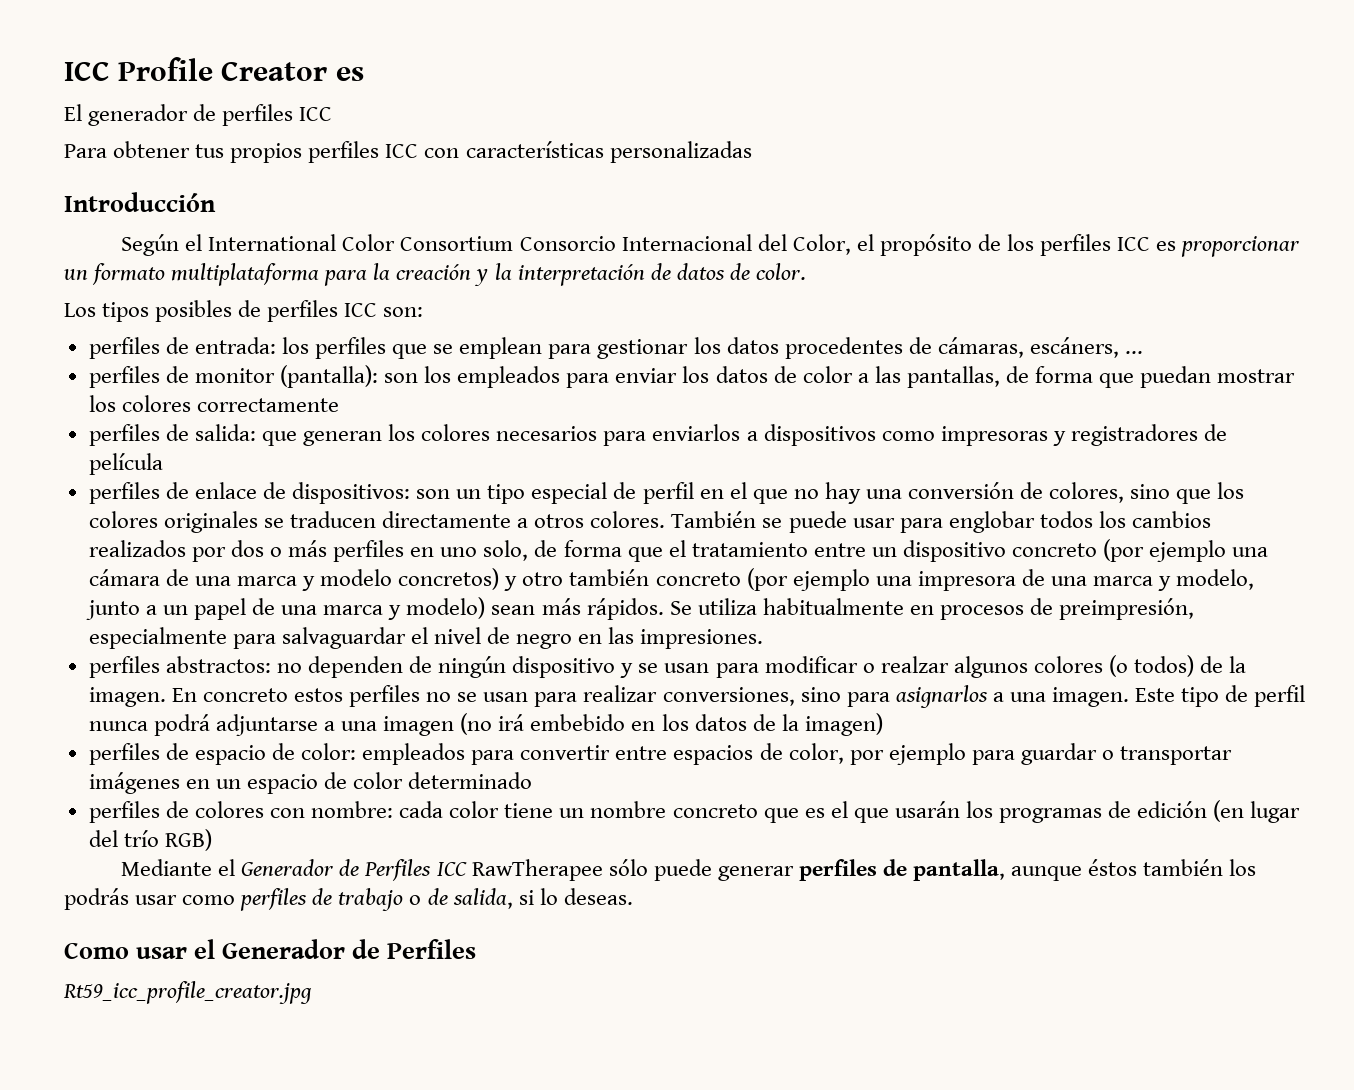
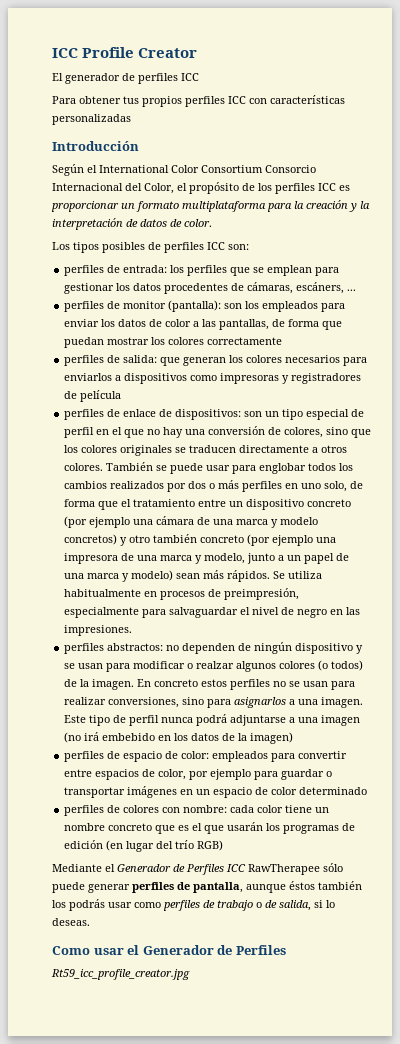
[335,67,364,81] es -> (198, 53) none

